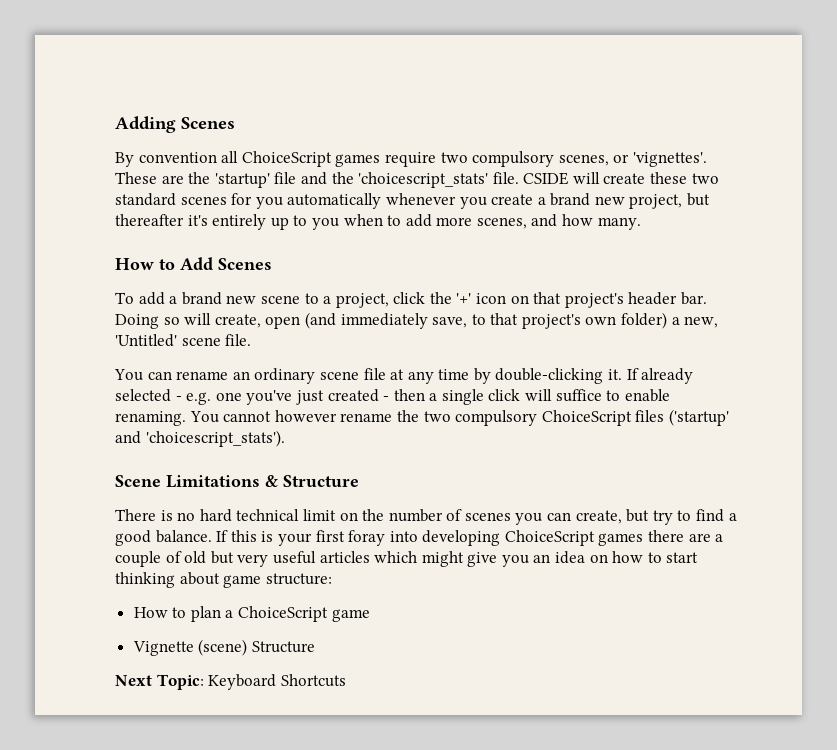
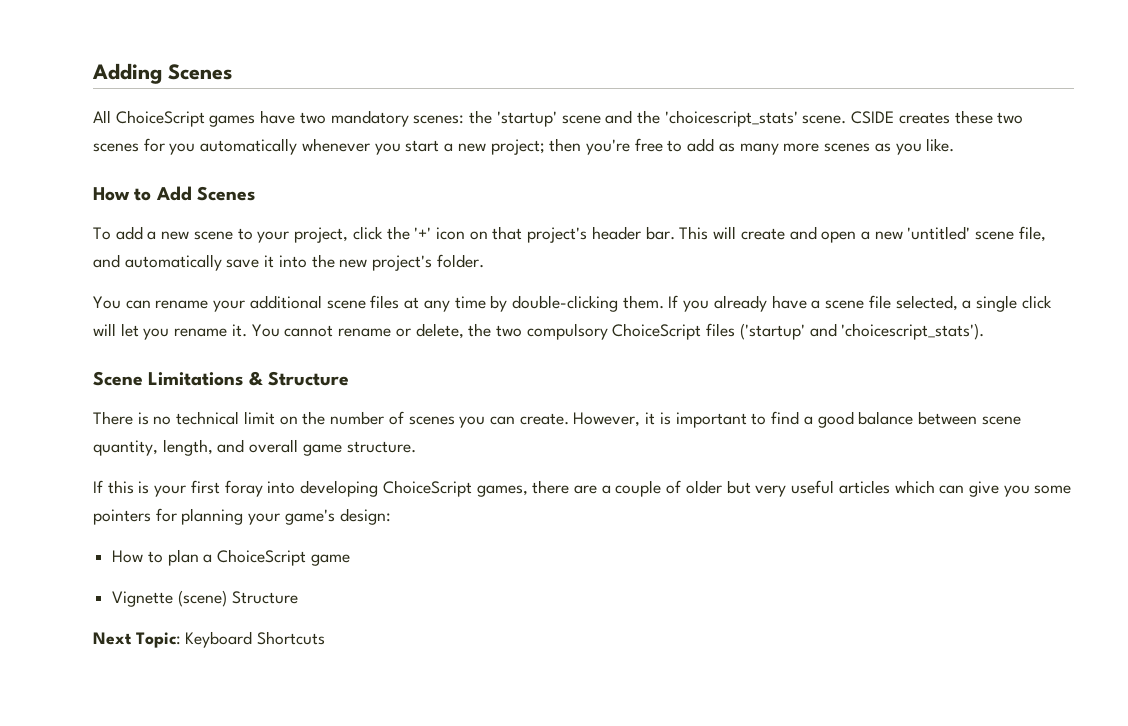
[115,151,707,167] [115,172,184,184] By convention all ChoiceScript games require two compulsory scenes, or 'vignettes'. These are -> [93,110,465,127] All ChoiceScript games have two mandatory scenes:
[274,172,297,184] file -> [561,115,601,124] scene
[492,172,646,185] file. CSIDE will create -> [802,111,950,124] scene. CSIDE creates
[115,193,176,206] standard -> (1024, 118) none
[491,193,711,209] [115,214,641,230] create a brand new project, but thereafter it's entirely up to you when to add more scenes, and how many. -> [405,138,955,155] start a new project; then you're free to add as many more scenes as you like.
[181,292,222,305] brand -> (157, 235) none
[323,296,332,304] a -> [257,231,290,243] your
[115,312,719,329] [115,334,252,347] Doing so will create, open (and immediately save, to that project's own folder) a new, 'Untitled' scene file. -> [679,226,1046,243] [93,254,484,271] This will create and open a new 'untitled' scene file, and automatically save it into the new project's folder.
[232,368,386,384] an ordinary scene file -> [213,295,400,312] your additional scene files
[608,368,694,384] [115,389,670,405] [115,410,393,426] it. If already selected - e.g. one you've just created - then a single click will suffice to enable renaming. You cannot however rename -> [622,295,1052,312] [93,323,464,340] them. If you already have a scene file selected, a single click will let you rename it. You cannot rename or delete,
[199,509,232,522] hard -> (172, 420) none
[575,509,737,525] [115,530,212,546] create, but try to find a good balance. -> [519,411,1021,428] [93,439,416,456] create. However, it is important to find a good balance between scene quantity, length, and overall game structure. //
[598,533,644,546] games -> [476,485,528,497] games,
[184,551,207,564] old -> [685,480,722,494] older
[421,551,464,567] might -> [939,485,965,494] can
[533,551,699,564] [115,572,332,588] an idea on how to start thinking about game structure: -> [1034,485,1072,494] [93,508,391,525] some pointers for planning your game's design:

